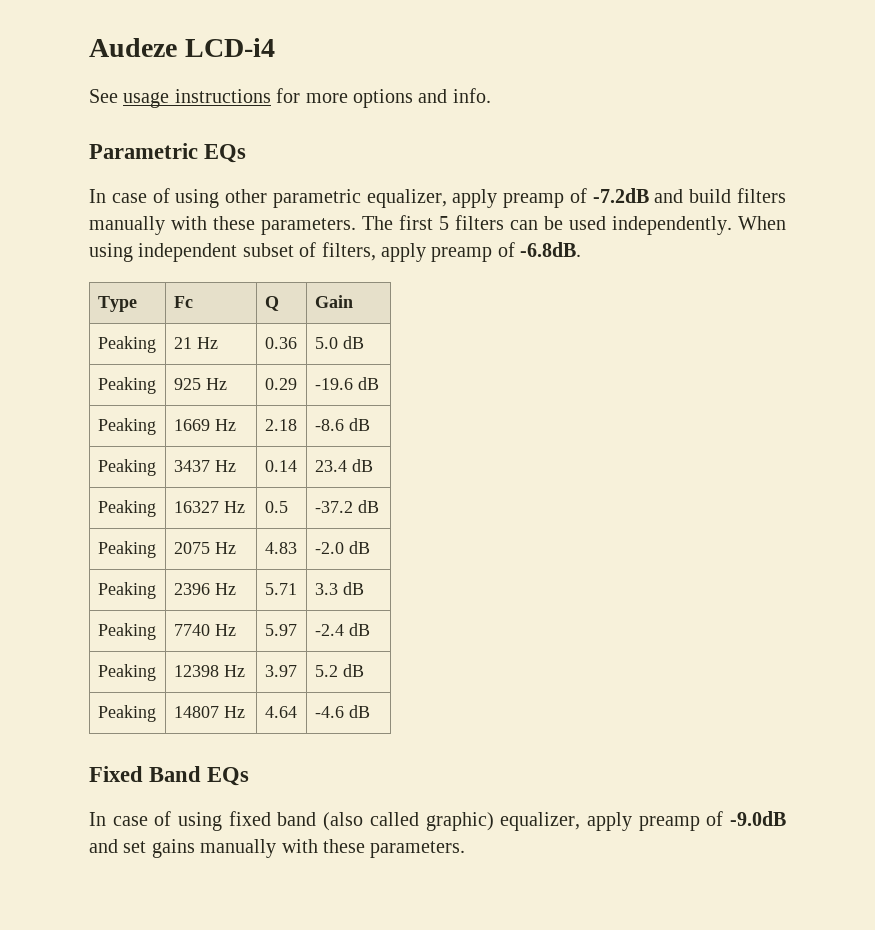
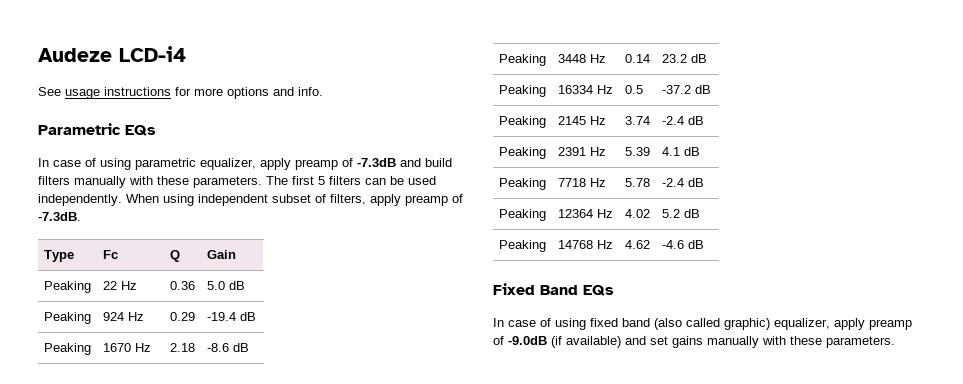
[225,189,268,203] other -> (131, 164) none
[592,188,649,203] -7.2dB -> [357,158,396,167] -7.3dB
[520,242,582,257] -6.8dB. -> [38,212,81,221] -7.3dB.
[173,337,192,349] 21 -> [102,281,117,290] 22
[173,378,201,390] 925 -> [102,312,124,321] 924
[314,377,379,390] [97,418,156,435] [173,419,210,431] -19.6 dB // Peaking | 1669 -> [206,312,256,321] [43,343,91,355] [102,343,131,352] -19.4 dB // Peaking | 1670
[173,460,210,472] 3437 -> [557,54,586,63] 3448
[314,459,373,472] [97,500,156,517] [173,501,219,513] 23.4 dB // Peaking | 16327 -> [661,54,707,63] [498,85,546,97] [557,85,593,94] 23.2 dB // Peaking | 16334
[173,542,236,554] [264,542,297,554] [314,541,370,554] [97,582,156,599] [173,583,236,595] [264,583,297,595] [314,582,364,595] [97,623,156,640] [173,624,236,636] [264,624,297,636] [314,623,370,636] [97,664,156,681] [173,665,245,677] [264,665,297,677] 2075 Hz | 4.83 | -2.0 dB // Peaking | 2396 Hz | 5.71 | 3.3 dB // Peaking | 7740 Hz | 5.97 | -2.4 dB // Peaking | 12398 Hz | 3.97 -> [557,116,606,125] [624,116,650,125] [661,116,704,125] [498,147,546,159] [557,147,606,156] [624,147,650,156] [661,147,700,156] [498,178,546,190] [557,178,606,187] [624,178,650,187] [661,178,704,187] [498,209,546,221] [557,209,613,218] [624,209,650,218] 2145 Hz | 3.74 | -2.4 dB // Peaking | 2391 Hz | 5.39 | 4.1 dB // Peaking | 7718 Hz | 5.78 | -2.4 dB // Peaking | 12364 Hz | 4.02
[173,706,245,718] [264,706,297,718] 14807 Hz | 4.64 -> [557,240,613,249] [624,240,650,249] 14768 Hz | 4.62
(787, 818) none -> [551,336,621,348] (if available)

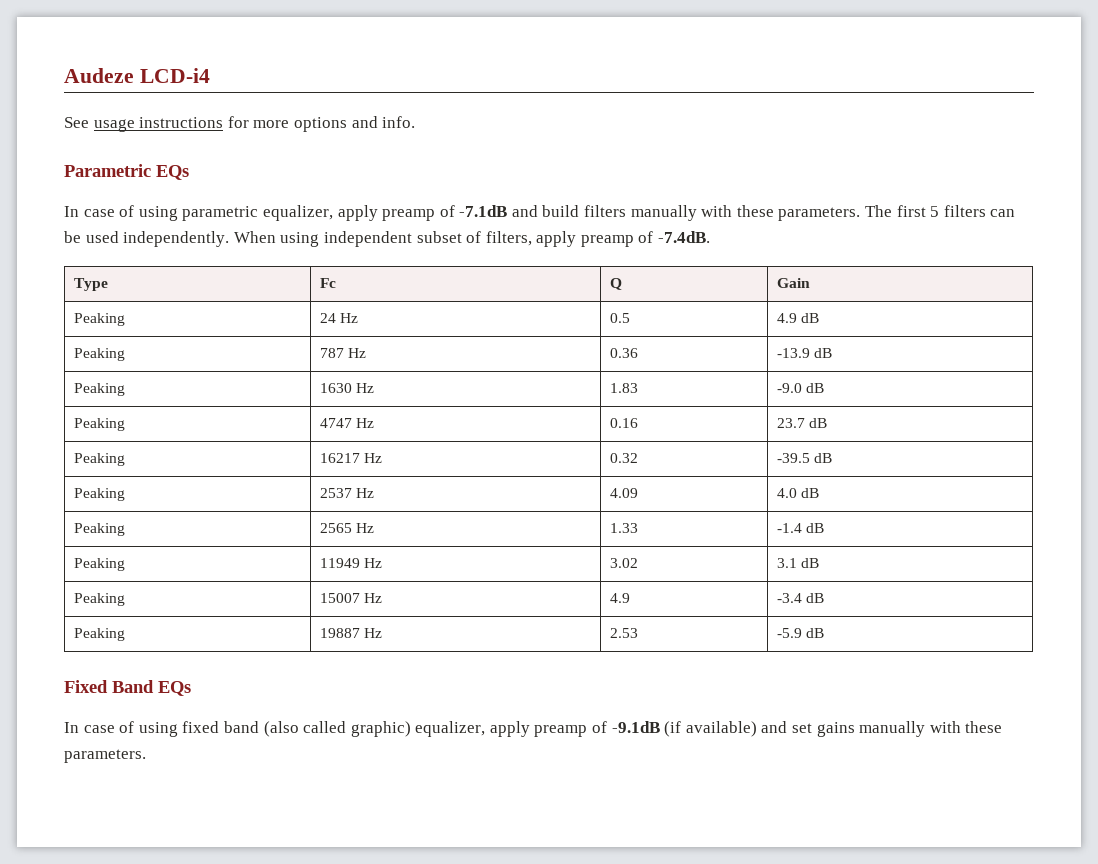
[357,158,396,167] -7.3dB -> [459,205,508,217] -7.1dB
[38,212,81,221] -7.3dB. -> [658,231,711,243] -7.4dB.
[102,281,117,290] 22 -> [319,313,358,323] [609,313,630,323] [776,313,819,323] [73,348,125,361] [319,348,344,358] 24 Hz | 0.5 | 4.9 dB // Peaking | 787
[206,281,245,290] [43,312,91,324] [102,312,144,321] [169,312,195,321] [206,312,256,321] [43,343,91,355] [102,343,151,352] [169,343,195,352] [206,343,249,352] [498,54,546,66] [557,54,606,63] [624,54,650,63] [661,54,707,63] [498,85,546,97] [557,85,613,94] [624,85,643,94] [661,85,711,94] [498,116,546,128] [557,116,606,125] [624,116,650,125] [661,116,704,125] [498,147,546,159] [557,147,606,156] [624,147,650,156] [661,147,700,156] [498,178,546,190] [557,178,606,187] [624,178,650,187] [661,178,704,187] [498,209,546,221] [557,209,613,218] [624,209,650,218] [661,209,700,218] [498,240,546,252] [557,240,613,249] [624,240,650,249] [661,240,684,249] 5.0 dB // Peaking | 924 Hz | 0.29 | -19.4 dB // Peaking | 1670 Hz | 2.18 | -8.6 dB // Peaking | 3448 Hz | 0.14 | 23.2 dB // Peaking | 16334 Hz | 0.5 | -37.2 dB // Peaking | 2145 Hz | 3.74 | -2.4 dB // Peaking | 2391 Hz | 5.39 | 4.1 dB // Peaking | 7718 Hz | 5.78 | -2.4 dB // Peaking | 12364 Hz | 4.02 | 5.2 dB // Peaking | 14768 Hz | 4.62 | -4.6 -> [776,348,832,358] [73,383,125,396] [319,383,374,393] [609,383,638,393] [776,383,824,393] [73,418,125,431] [319,418,374,428] [609,418,638,428] [776,418,827,428] [73,453,125,466] [319,453,382,463] [609,453,638,463] [776,453,832,463] [73,488,125,501] [319,488,374,498] [609,488,638,498] [776,488,819,498] [73,523,125,536] [319,523,374,533] [609,523,638,533] [776,523,824,533] [73,558,125,571] [319,558,382,568] [609,558,638,568] [776,558,819,568] [73,593,125,606] [319,593,382,603] [609,593,630,603] [776,593,824,603] [73,628,125,641] [319,628,382,638] [609,628,638,638] [776,628,802,638] -13.9 dB // Peaking | 1630 Hz | 1.83 | -9.0 dB // Peaking | 4747 Hz | 0.16 | 23.7 dB // Peaking | 16217 Hz | 0.32 | -39.5 dB // Peaking | 2537 Hz | 4.09 | 4.0 dB // Peaking | 2565 Hz | 1.33 | -1.4 dB // Peaking | 11949 Hz | 3.02 | 3.1 dB // Peaking | 15007 Hz | 4.9 | -3.4 dB // Peaking | 19887 Hz | 2.53 | -5.9
[508,336,547,345] -9.0dB -> [611,721,660,733] -9.1dB

